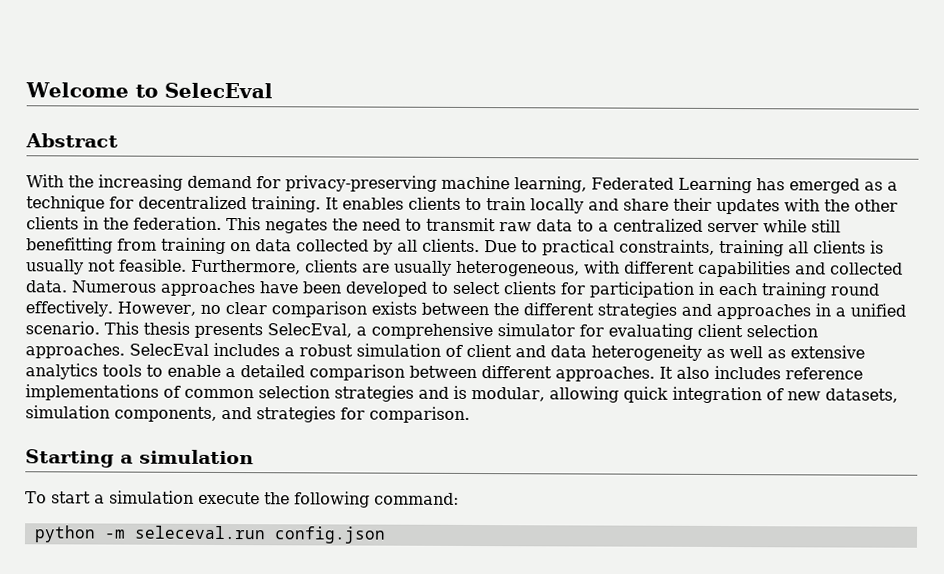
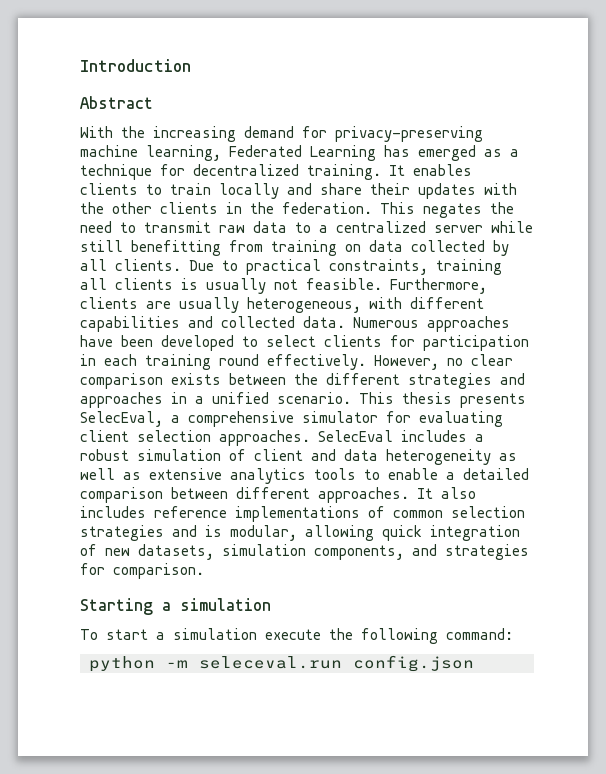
[25,82,273,99] Welcome to SelecEval -> [80,59,191,72] Introduction

